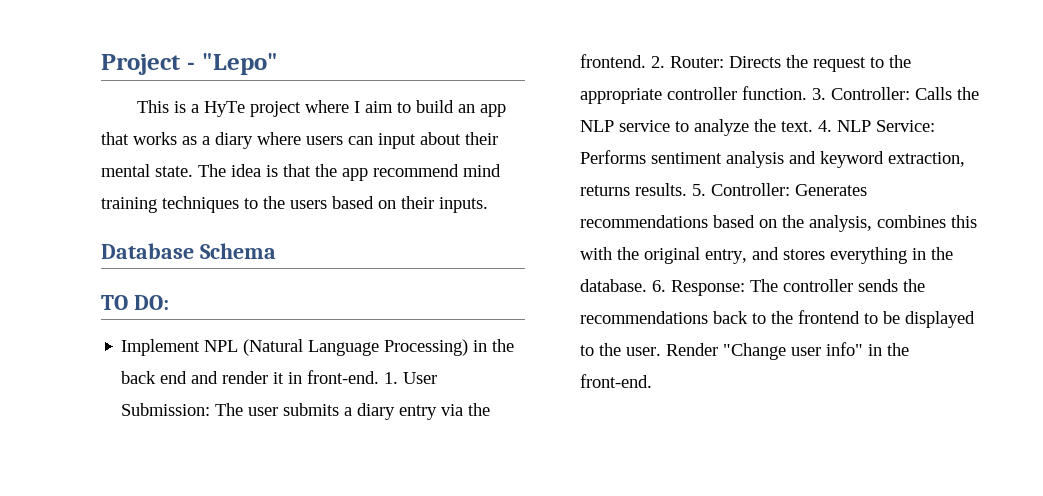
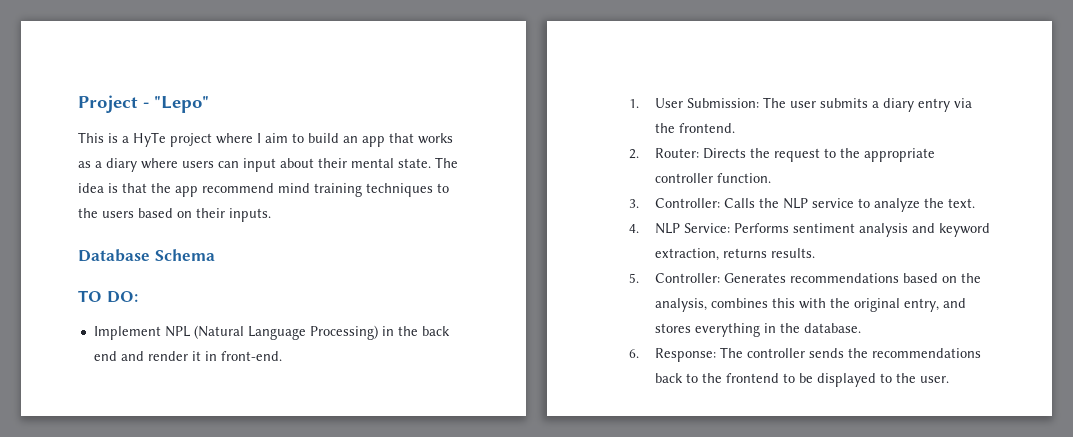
(380, 377) none -> (282, 356) //
(647, 61) none -> (735, 128) //
(808, 93) none -> (771, 178) //
(814, 126) none -> (975, 203) //
(688, 189) none -> (815, 253) //
(648, 285) none -> (861, 328) //
[666,342,910,360] [580,374,653,388] Render "Change user info" in the front-end. -> (949, 379) none

